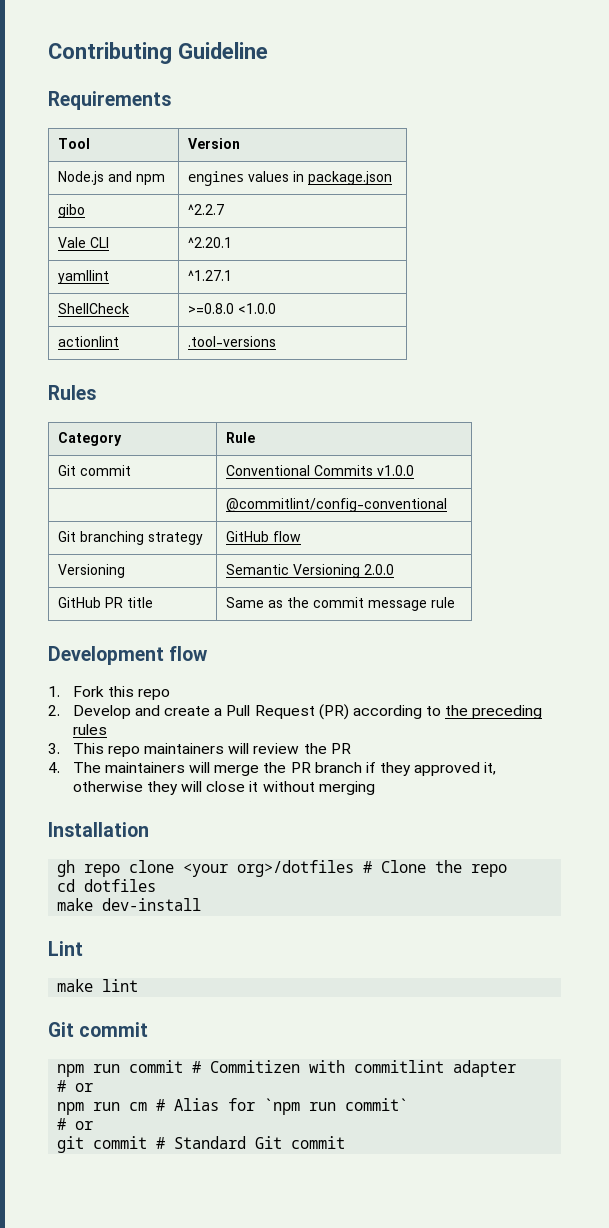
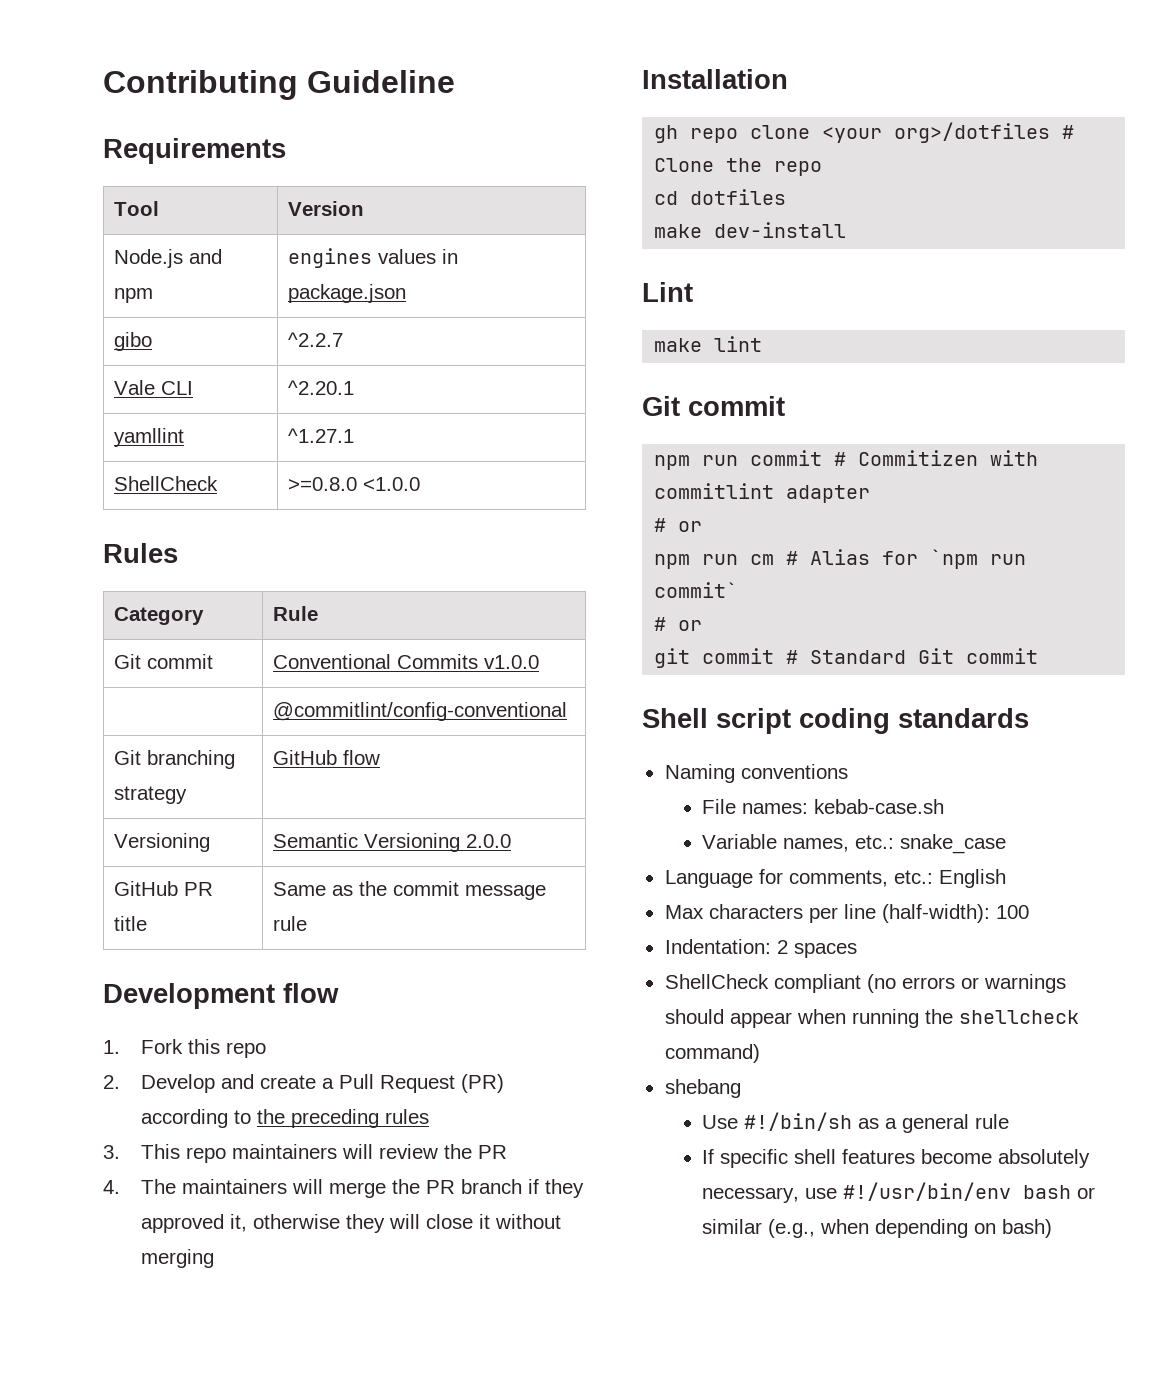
[58,336,120,347] [188,336,277,347] // actionlint | .tool-versions -> (421, 484) none
(346, 1142) none -> [642,708,1029,734] [664,764,848,783] [702,799,945,814] [702,834,1007,854] [664,869,1006,888] [664,904,1029,923] [664,939,857,958] [664,974,1066,993] [664,1009,1079,1028] [664,1044,760,1063] [664,1079,741,1098] [702,1112,1010,1133] [702,1149,1091,1168] [702,1182,1096,1203] [702,1219,1053,1238] // Shell script coding standards // Naming conventions // File names: kebab-case.sh // Variable names, etc.: snake_case // Language for comments, etc.: English // Max characters per line (half-width): 100 // Indentation: 2 spaces // ShellCheck compliant (no errors or warnings should appear when running the shellcheck command) // shebang // Use #!/bin/sh as a general rule // If specific shell features become absolutely necessary, use #!/usr/bin/env bash or similar (e.g., when depending on bash)

